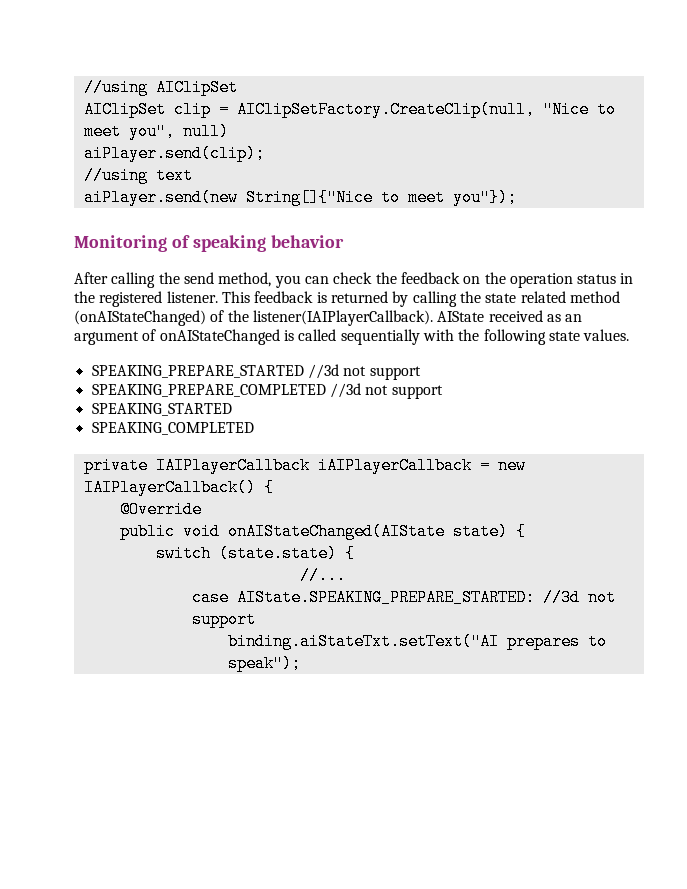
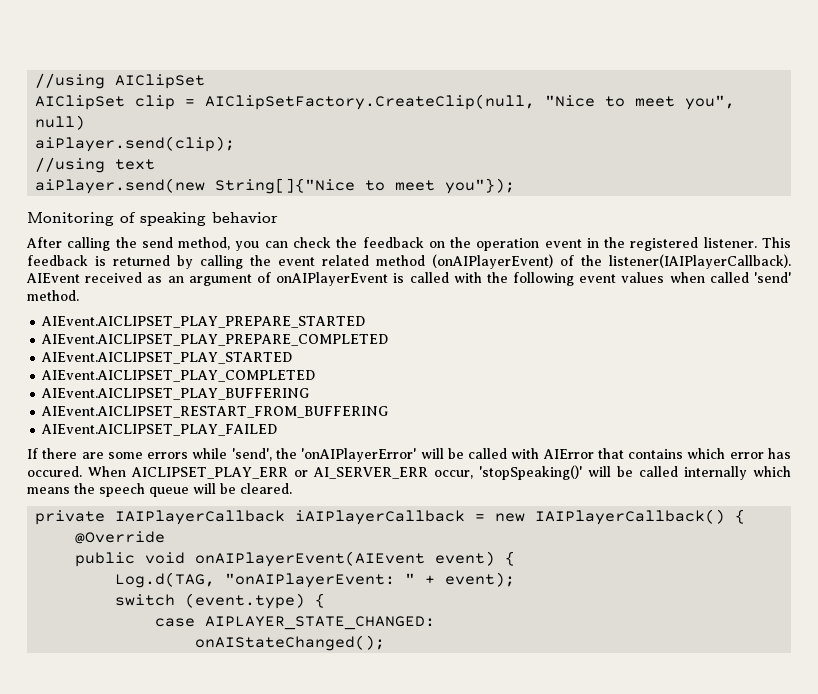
[577,274,617,284] status -> [544,239,582,248] event
[485,293,517,303] state -> [278,257,315,266] event
[74,310,206,326] (onAIStateChanged) -> [432,254,553,269] (onAIPlayerEvent)
[437,311,485,322] AIState -> [26,273,80,283] AIEvent
[159,329,280,345] onAIStateChanged -> [276,272,389,286] onAIPlayerEvent
[340,329,420,345] sequentially -> (449, 277) none
[548,329,630,341] [91,364,421,380] [91,383,443,399] [91,403,232,416] [91,422,254,435] state values. // SPEAKING_PREPARE_STARTED //3d not support // SPEAKING_PREPARE_COMPLETED //3d not support // SPEAKING_STARTED // SPEAKING_COMPLETED -> [579,272,791,283] [27,290,79,301] [41,316,366,328] [41,334,389,346] [41,352,293,364] [41,370,316,382] [41,388,310,400] [41,406,389,418] [41,424,278,436] [27,448,792,462] [27,465,791,480] [27,483,292,497] event values when called 'send' method. // AIEvent.AICLIPSET_PLAY_PREPARE_STARTED // AIEvent.AICLIPSET_PLAY_PREPARE_COMPLETED // AIEvent.AICLIPSET_PLAY_STARTED // AIEvent.AICLIPSET_PLAY_COMPLETED // AIEvent.AICLIPSET_PLAY_BUFFERING // AIEvent.AICLIPSET_RESTART_FROM_BUFFERING // AIEvent.AICLIPSET_PLAY_FAILED // If there are some errors while 'send', the 'onAIPlayerError' will be called with AIError that contains which error has occured. When AICLIPSET_PLAY_ERR or AI_SERVER_ERR occur, 'stopSpeaking()' will be called internally which means the speech queue will be cleared.
[227,523,526,540] onAIStateChanged(AIState state) { -> [195,551,516,567] [115,572,516,588] onAIPlayerEvent(AIEvent event) { // Log.d(TAG, "onAIPlayerEvent: " + event);
[218,545,355,562] [299,567,346,584] [191,589,616,606] [191,611,256,628] [227,633,607,650] [227,655,301,672] (state.state) { // //... // case AIState.SPEAKING_PREPARE_STARTED: //3d not support // binding.aiStateTxt.setText("AI prepares to speak"); -> [185,593,326,609] [155,616,436,630] [195,635,386,651] (event.type) { // case AIPLAYER_STATE_CHANGED: // onAIStateChanged();

